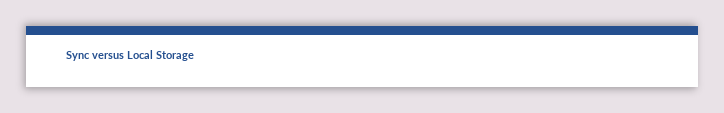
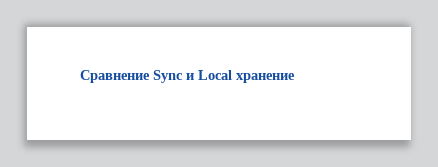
[66,50,194,61] Sync versus Local Storage -> [80,70,295,83] Сравнение Sync и Local хранение

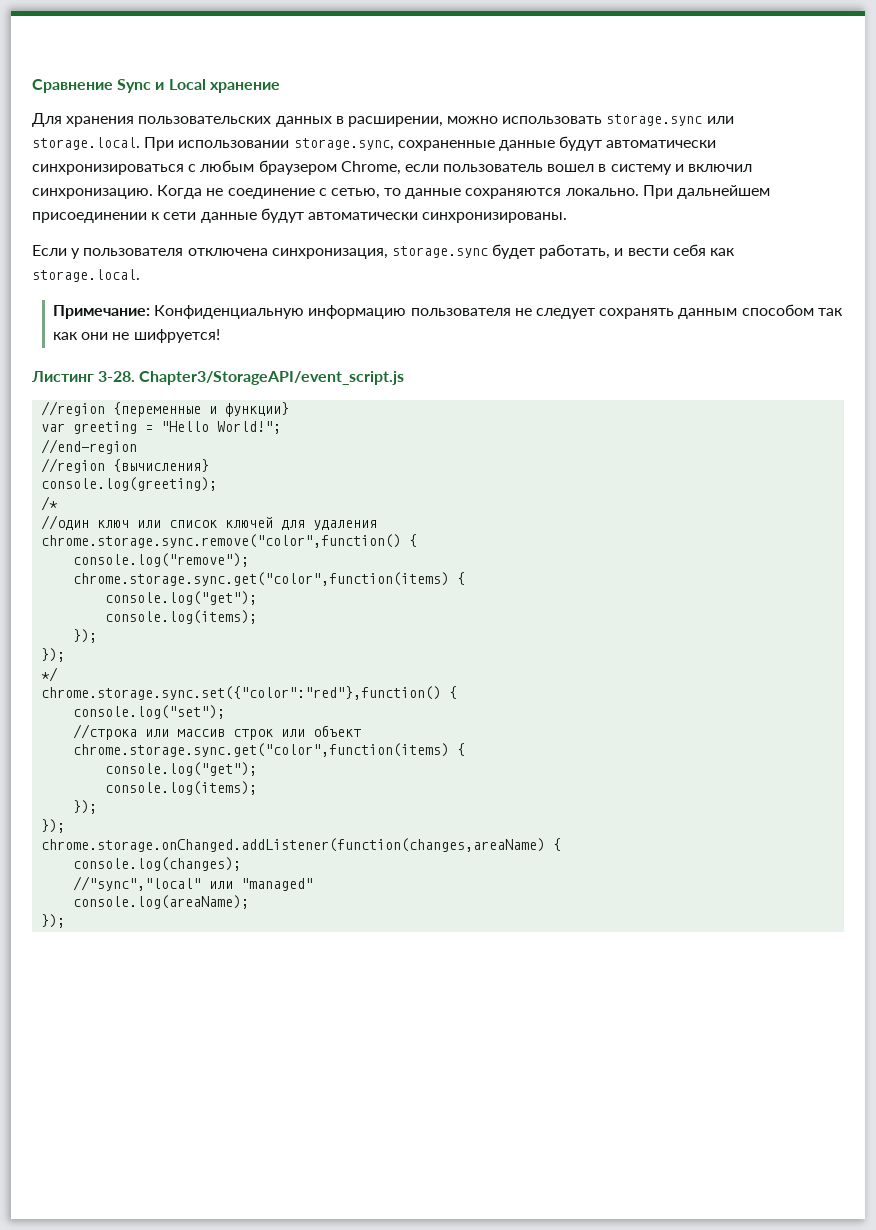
(295, 78) none -> [32,113,734,127] [32,136,717,151] [32,160,753,175] [32,185,771,199] [32,208,568,223] [32,244,736,259] [32,269,140,282] [53,304,843,319] [53,329,220,343] [31,371,405,385] [41,401,290,417] [41,421,282,434] [41,439,138,454] [41,458,210,473] [41,477,218,491] [41,496,59,511] [41,515,378,530] [41,534,418,548] [73,553,250,567] [73,572,466,586] [105,591,258,605] [105,610,258,624] [73,629,98,643] [41,648,66,662] [41,667,59,682] [41,686,458,700] [73,705,226,719] [73,724,362,740] [73,743,466,757] [105,762,258,776] [105,781,258,795] [73,800,98,814] [41,819,66,833] [41,838,562,852] [73,857,242,871] [73,876,314,891] [73,895,250,909] [41,914,66,928] // Для хранения пользовательских данных в расширении, можно использовать storage.sync или storage.local. При использовании storage.sync, сохраненные данные будут автоматически синхронизироваться с любым браузером Chrome, если пользователь вошел в систему и включил синхронизацию. Когда не соединение с сетью, то данные сохраняются локально. При дальнейшем присоединении к сети данные будут автоматически синхронизированы. // Если у пользователя отключена синхронизация, storage.sync будет работать, и вести себя как storage.local. // Примечание: Конфиденциальную информацию пользователя не следует сохранять данным способом так как они не шифруется! // Листинг 3-28. Chapter3/StorageAPI/event_script.js // //region {переменные и функции} // var greeting = "Hello World!"; // //end-region // //region {вычисления} // console.log(greeting); // /* // //один ключ или список ключей для удаления // chrome.storage.sync.remove("color",function() { // console.log("remove"); // chrome.storage.sync.get("color",function(items) { // console.log("get"); // console.log(items); // }); // }); // */ // chrome.storage.sync.set({"color":"red"},function() { // console.log("set"); // //строка или массив строк или объект // chrome.storage.sync.get("color",function(items) { // console.log("get"); // console.log(items); // }); // }); // chrome.storage.onChanged.addListener(function(changes,areaName) { // console.log(changes); // //"sync","local" или "managed" // console.log(areaName); // });

